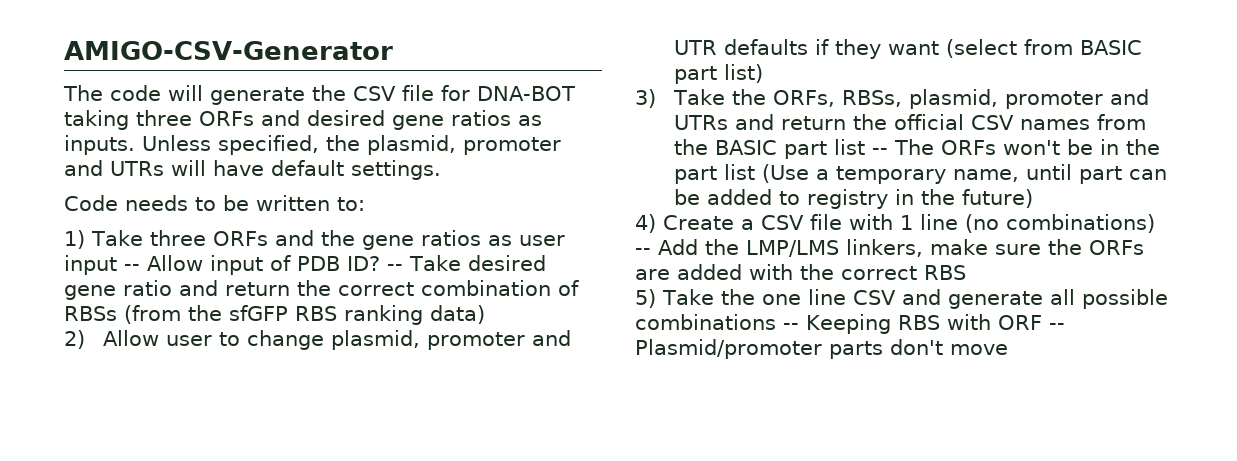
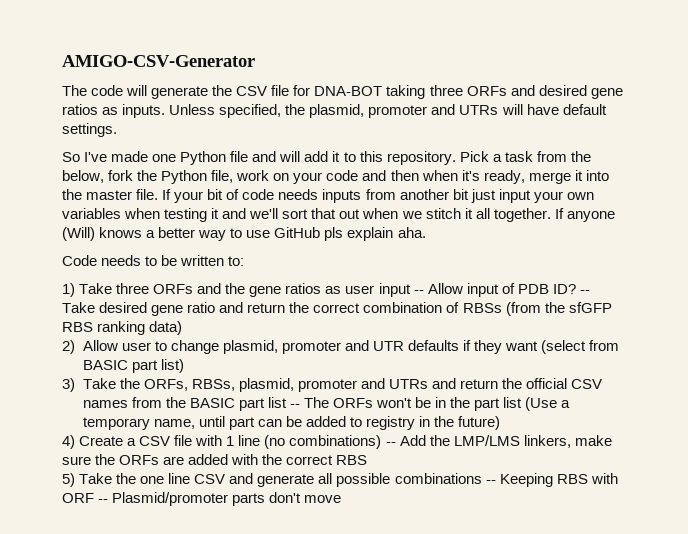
(441, 170) none -> [62,151,591,165] [62,170,609,184] [62,189,594,203] [62,208,615,222] [62,227,426,241] // So I've made one Python file and will add it to this repository. Pick a task from the below, fork the Python file, work on your code and then when it's ready, merge it into the master file. If your bit of code needs inputs from another bit just input your own variables when testing it and we'll sort that out when we stitch it all together. If anyone (Will) knows a better way to use GitHub pls explain aha.

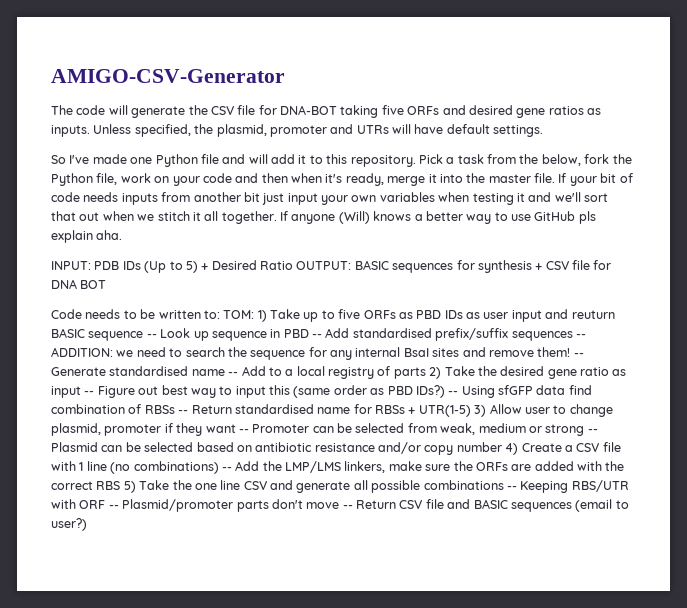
[429,85,463,96] three -> [381,105,404,115] five
(426, 232) none -> [51,260,612,273] [51,279,107,289] // INPUT: PDB IDs (Up to 5) + Desired Ratio OUTPUT: BASIC sequences for synthesis + CSV file for DNA BOT
(245, 261) // -> [223,310,255,319] TOM:
[116,283,590,297] [62,302,612,316] [62,321,183,335] [62,340,75,354] three ORFs and the gene ratios as user input -- Allow input of PDB ID? -- Take desired gene ratio and return the correct combination of RBSs (from the sfGFP RBS ranking data) // 2) -> [303,309,615,322] [51,328,586,341] [51,347,584,360] [51,366,627,379] [51,385,592,398] [51,404,487,417] up to five ORFs as PBD IDs as user input and reuturn BASIC sequence -- Look up sequence in PBD -- Add standardised prefix/suffix sequences -- ADDITION: we need to search the sequence for any internal BsaI sites and remove them! -- Generate standardised name -- Add to a local registry of parts 2) Take the desired gene ratio as input -- Figure out best way to input this (same order as PBD IDs?) -- Using sfGFP data find combination of RBSs -- Return standardised name for RBSs + UTR(1-5) 3)
[344,340,620,354] [82,359,184,373] [62,378,603,392] [82,397,571,411] [82,416,501,430] and UTR defaults if they want (select from BASIC part list) // 3) Take the ORFs, RBSs, plasmid, promoter and UTRs and return the official CSV names from the BASIC part list -- The ORFs won't be in the part list (Use a temporary name, until part can be added to registry in the future) // -> [164,423,598,436] [51,442,502,455] if they want -- Promoter can be selected from weak, medium or strong -- Plasmid can be selected based on antibiotic resistance and/or copy number
(368, 460) // -> (121, 485) none
[556,474,588,484] RBS -> [571,480,629,492] RBS/UTR
(342, 499) none -> [342,499,629,512] [51,518,87,531] -- Return CSV file and BASIC sequences (email to user?)

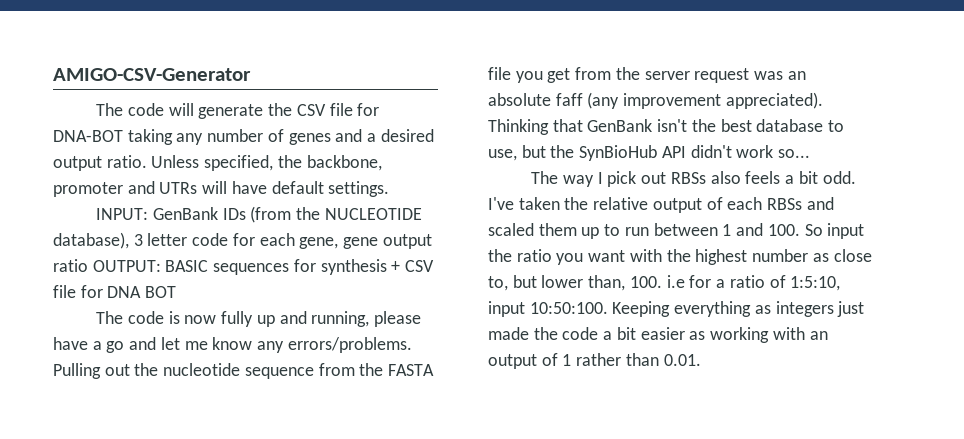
[381,105,601,118] [51,125,90,137] five ORFs and desired gene ratios as inputs. -> [176,129,434,145] [53,155,147,171] any number of genes and a desired output ratio.
[216,124,267,137] plasmid, -> [306,155,382,171] backbone,
[51,154,632,167] [51,173,633,186] [51,192,608,205] [51,211,596,224] [51,230,123,243] [51,260,293,273] So I've made one Python file and will add it to this repository. Pick a task from the below, fork the Python file, work on your code and then when it's ready, merge it into the master file. If your bit of code needs inputs from another bit just input your own variables when testing it and we'll sort that out when we stitch it all together. If anyone (Will) knows a better way to use GitHub pls explain aha. // INPUT: PDB IDs (Up to 5) + Desired Ratio -> [96,206,422,223] [53,232,432,249] [53,259,88,272] INPUT: GenBank IDs (from the NUCLEOTIDE database), 3 letter code for each gene, gene output ratio
[51,309,615,322] [51,328,586,341] [51,347,584,360] [51,366,627,379] [51,385,592,398] [51,404,613,417] [51,423,598,436] [51,442,621,455] [51,461,625,474] [51,480,629,493] [51,499,629,512] [51,518,87,531] Code needs to be written to: TOM: 1) Take up to five ORFs as PBD IDs as user input and reuturn BASIC sequence -- Look up sequence in PBD -- Add standardised prefix/suffix sequences -- ADDITION: we need to search the sequence for any internal BsaI sites and remove them! -- Generate standardised name -- Add to a local registry of parts 2) Take the desired gene ratio as input -- Figure out best way to input this (same order as PBD IDs?) -- Using sfGFP data find combination of RBSs -- Return standardised name for RBSs + UTR(1-5) 3) Allow user to change plasmid, promoter if they want -- Promoter can be selected from weak, medium or strong -- Plasmid can be selected based on antibiotic resistance and/or copy number 4) Create a CSV file with 1 line (no combinations) -- Add the LMP/LMS linkers, make sure the ORFs are added with the correct RBS 5) Take the one line CSV and generate all possible combinations -- Keeping RBS/UTR with ORF -- Plasmid/promoter parts don't move -- Return CSV file and BASIC sequences (email to user?) -> [96,311,422,327] [53,337,412,353] [53,363,435,379] [488,67,806,83] [488,92,823,109] [488,119,845,135] [488,145,811,161] [531,171,856,187] [488,197,834,213] [488,223,865,239] [488,249,872,265] [488,275,841,291] [488,301,865,317] [488,327,828,343] [488,353,701,369] The code is now fully up and running, please have a go and let me know any errors/problems. Pulling out the nucleotide sequence from the FASTA file you get from the server request was an absolute faff (any improvement appreciated). Thinking that GenBank isn't the best database to use, but the SynBioHub API didn't work so... // The way I pick out RBSs also feels a bit odd. I've taken the relative output of each RBSs and scaled them up to run between 1 and 100. So input the ratio you want with the highest number as close to, but lower than, 100. i.e for a ratio of 1:5:10, input 10:50:100. Keeping everything as integers just made the code a bit easier as working with an output of 1 rather than 0.01.

